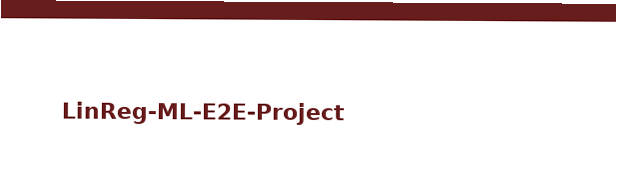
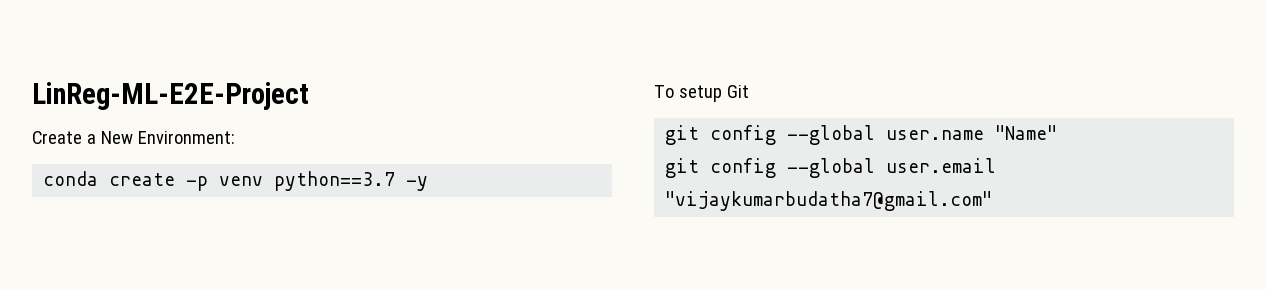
(345, 113) none -> [32,131,235,144] [43,171,429,191] [654,85,749,102] [665,125,1058,145] [665,158,997,178] [665,191,993,211] // Create a New Environment: // conda create -p venv python==3.7 -y // To setup Git // git config --global user.name "Name" // git config --global user.email "vijaykumarbudatha7@gmail.com"

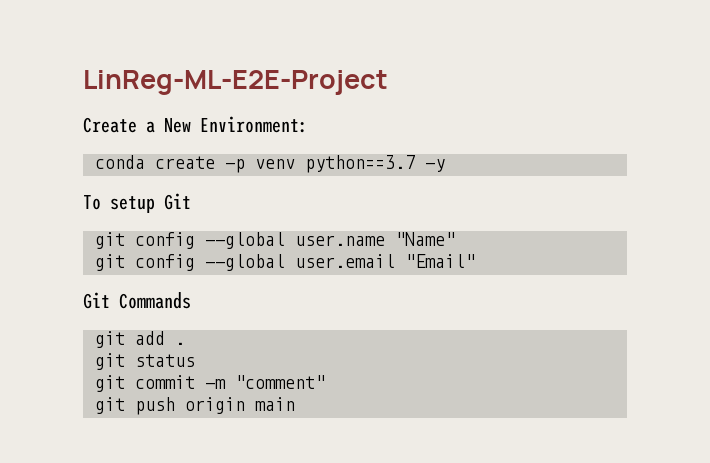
[665,191,993,211] "vijaykumarbudatha7@gmail.com" -> [405,254,475,268] [83,292,191,309] [95,331,185,348] [95,353,195,370] [95,375,325,392] [95,397,295,415] "Email" // Git Commands // git add . // git status // git commit -m "comment" // git push origin main

